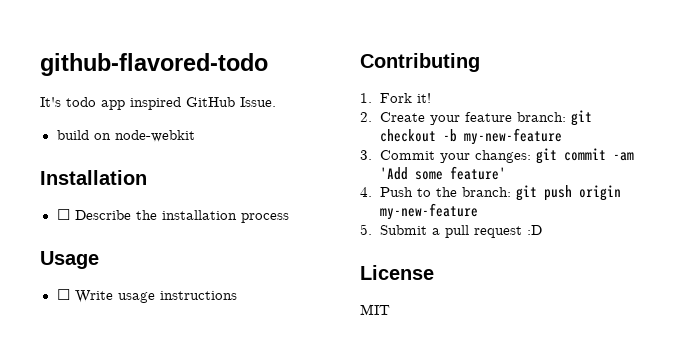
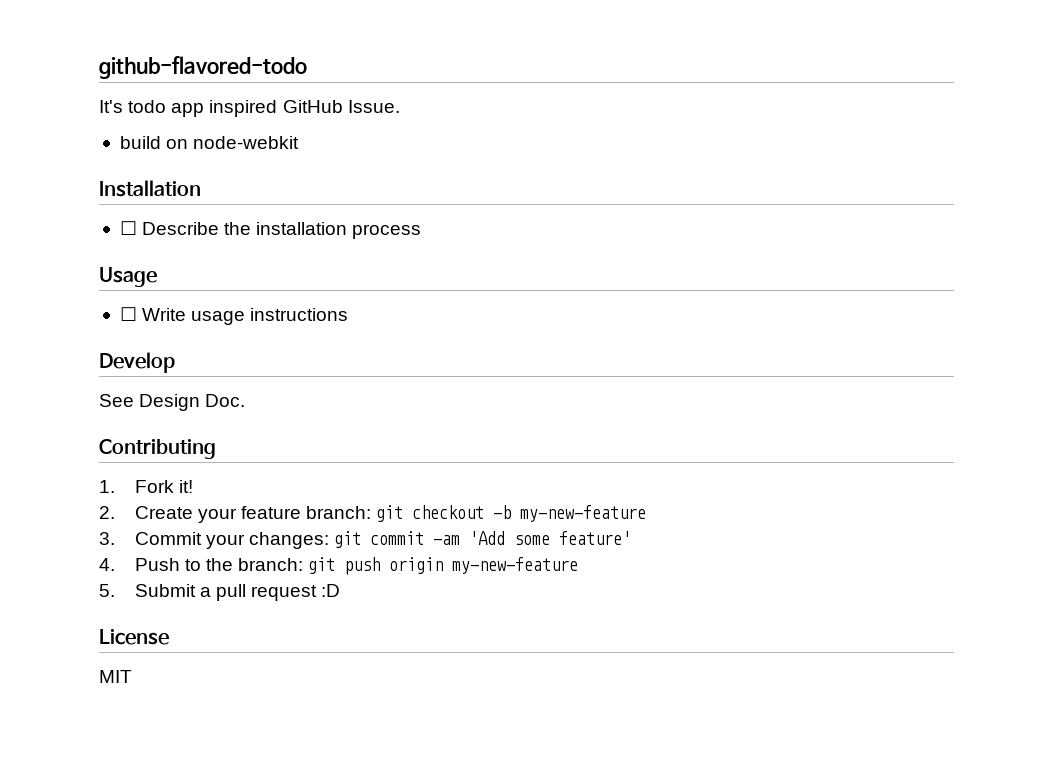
(237, 295) none -> [99,352,175,373] [99,394,246,411] // Develop // See Design Doc.

